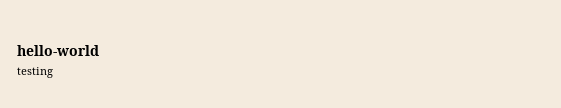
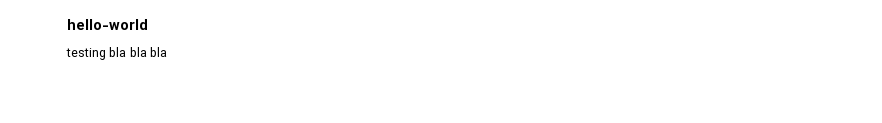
(53, 72) none -> [109,47,168,57] bla bla bla

